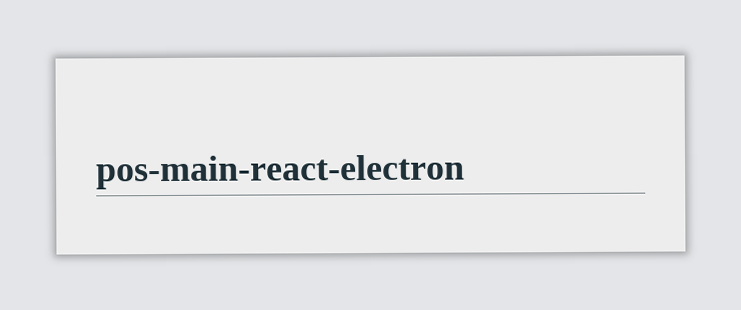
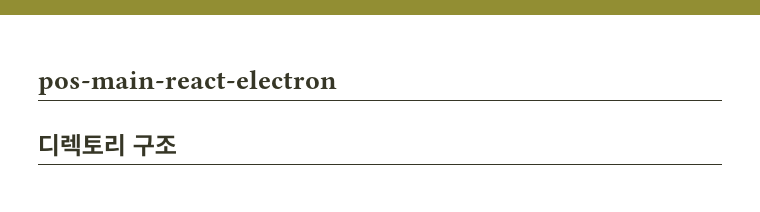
(465, 172) none -> [38,134,177,157] // 디렉토리 구조

